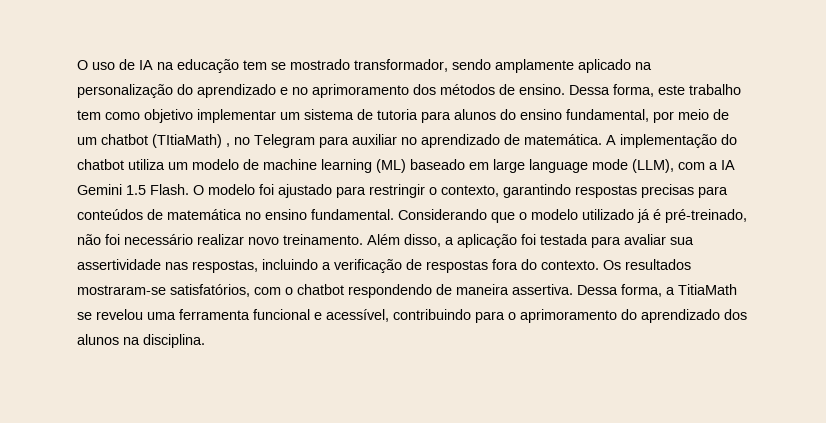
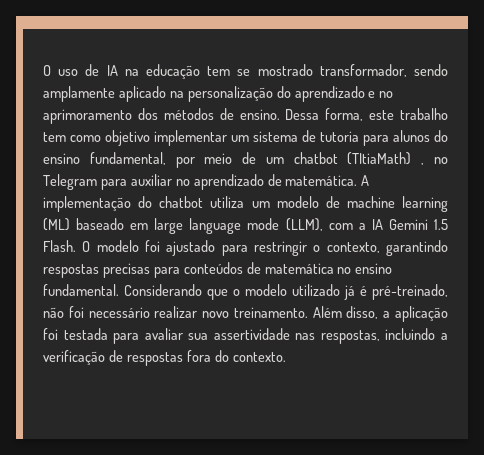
[603,259,691,270] [77,284,737,298] [77,309,747,323] [77,334,205,348] Os resultados mostraram-se satisfatórios, com o chatbot respondendo de maneira assertiva. Dessa forma, a TitiaMath se revelou uma ferramenta funcional e acessível, contribuindo para o aprimoramento do aprendizado dos alunos na disciplina. -> (286, 357) none

